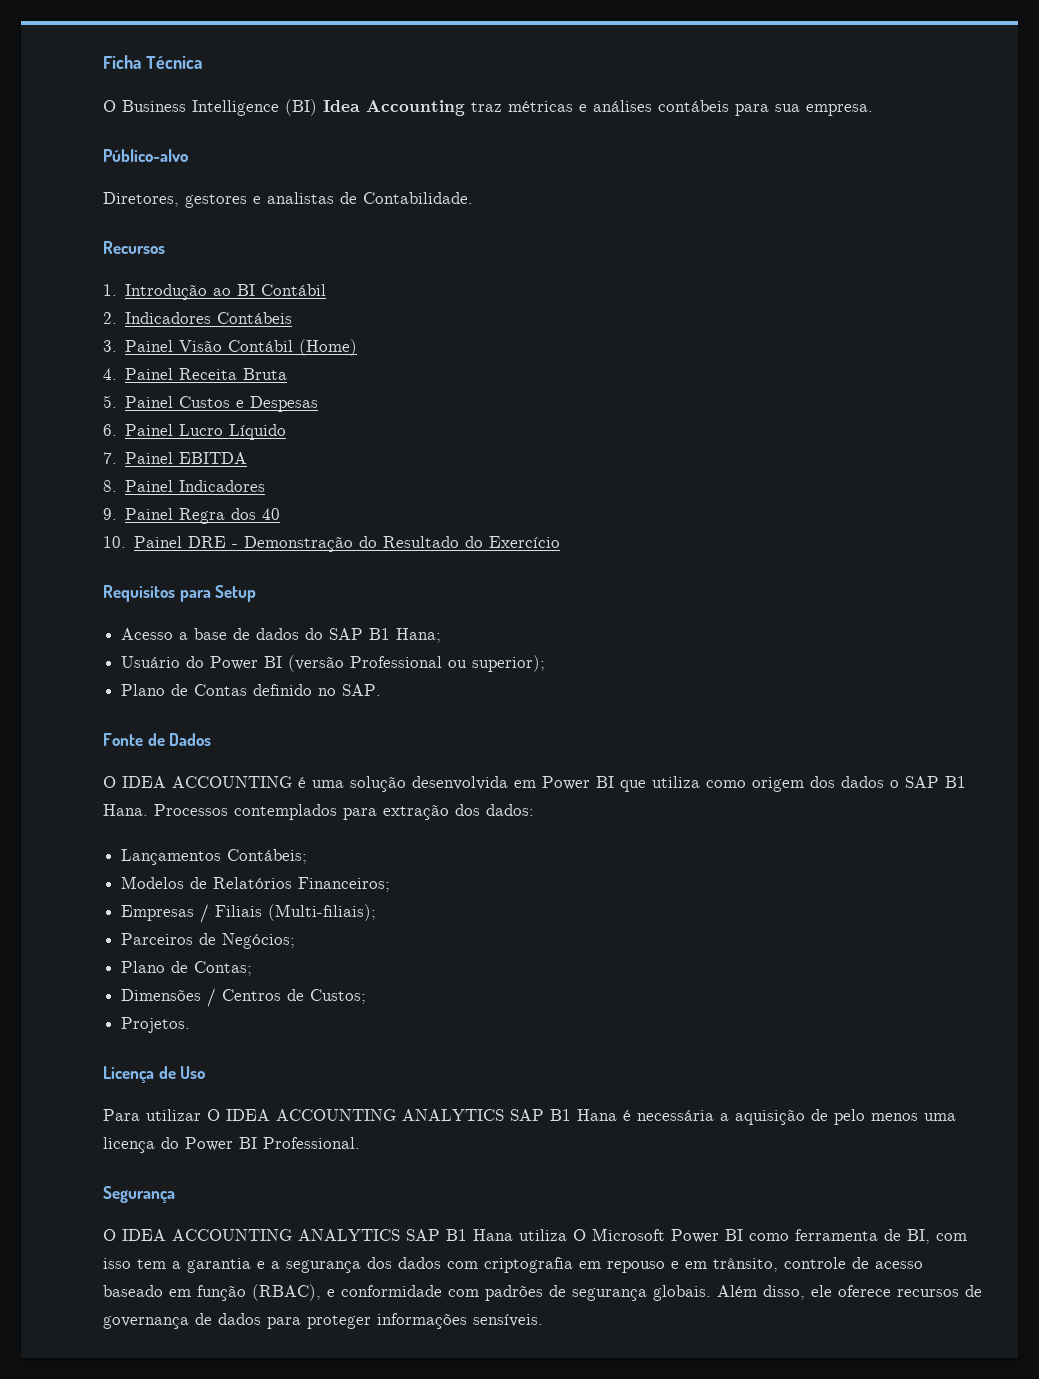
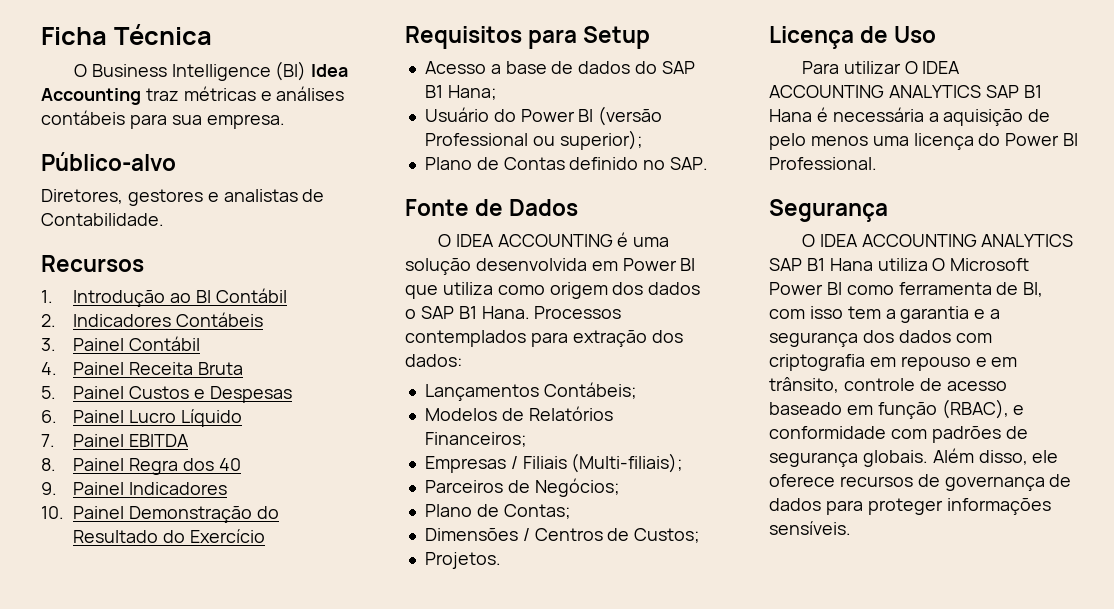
[179,339,358,356] Visão Contábil (Home) -> [129,336,201,351] Contábil
[179,480,266,492] [103,508,174,520] Indicadores // 9. Painel -> (125, 464) none
[103,536,239,548] 10. Painel DRE - -> [41,482,228,495] [41,506,125,519] 9. Painel Indicadores // 10. Painel

